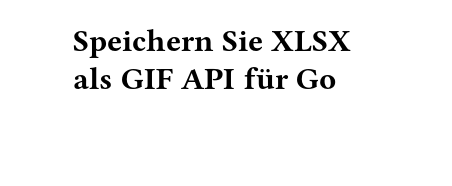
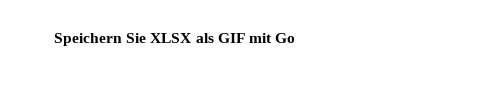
[181,67,289,89] API für -> [248,33,272,43] mit

